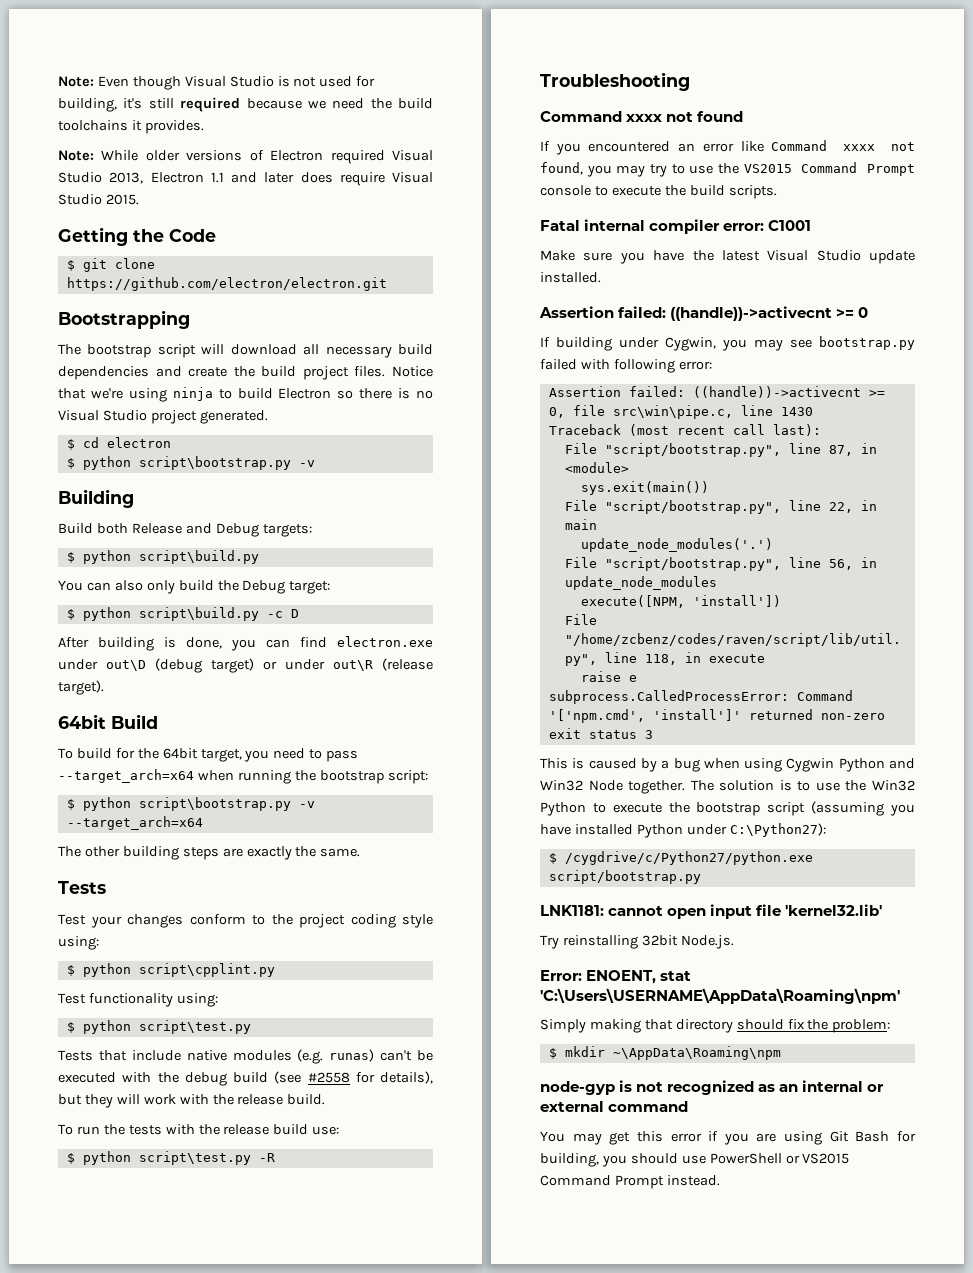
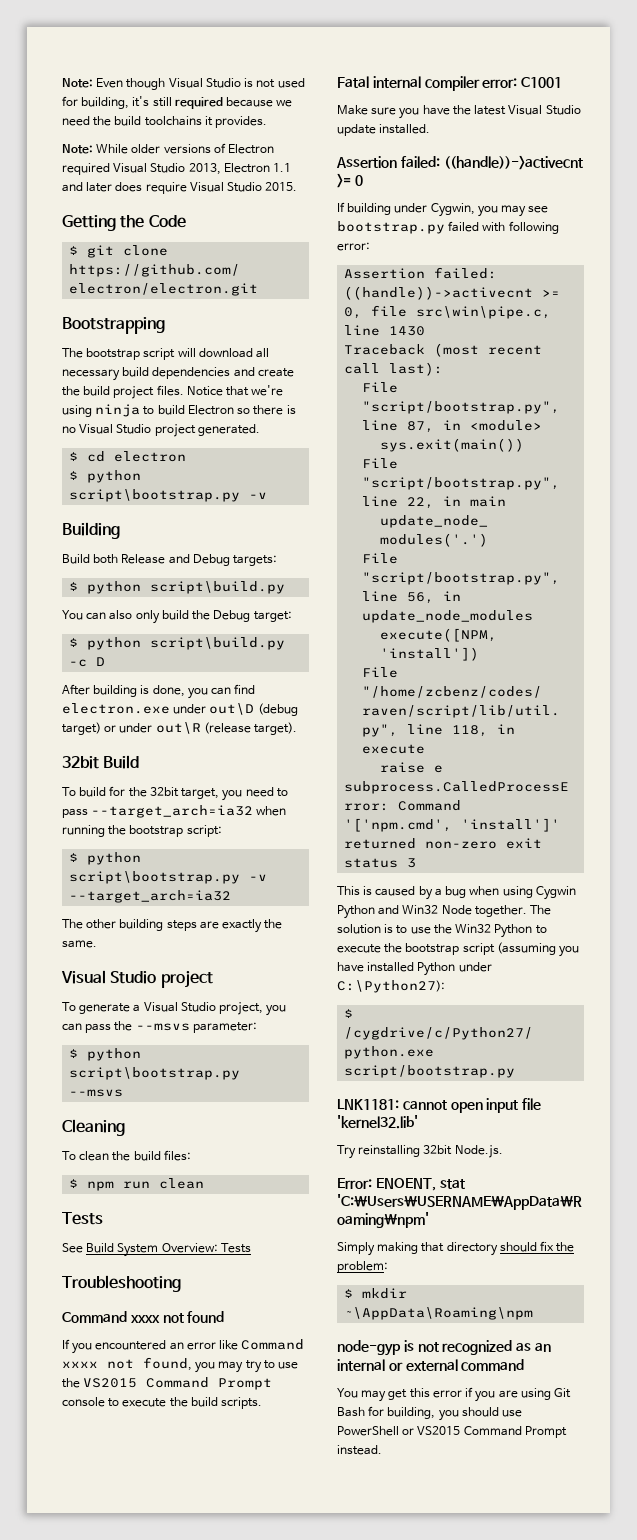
[58,714,106,729] 64bit -> [62,756,99,769] 32bit
[162,748,198,759] 64bit -> [149,787,179,797] 32bit
[58,769,194,783] --target_arch=x64 -> [91,805,254,818] --target_arch=ia32
[66,816,203,830] --target_arch=x64 -> [69,890,232,903] --target_arch=ia32
[58,881,106,894] [58,914,433,928] [58,936,99,950] [66,963,275,977] [58,993,218,1007] [66,1020,251,1034] [58,1049,433,1064] [58,1071,433,1086] [58,1094,326,1108] [58,1124,340,1135] [66,1151,275,1165] Tests // Test your changes conform to the project coding style using: // $ python script\cpplint.py // Test functionality using: // $ python script\test.py // Tests that include native modules (e.g. runas) can't be executed with the debug build (see #2558 for details), but they will work with the release build. // To run the tests with the release build use: // $ python script\test.py -R -> [61,970,213,988] [62,1002,287,1016] [62,1021,257,1033] [69,1048,142,1061] [69,1067,241,1080] [69,1089,124,1097] [62,1119,125,1136] [62,1150,191,1161] [69,1178,205,1191] [62,1212,103,1225] [62,1243,251,1257] Visual Studio project // To generate a Visual Studio project, you can pass the --msvs parameter: // $ python script\bootstrap.py --msvs // Cleaning // To clean the build files: // $ npm run clean // Tests // See Build System Overview: Tests

